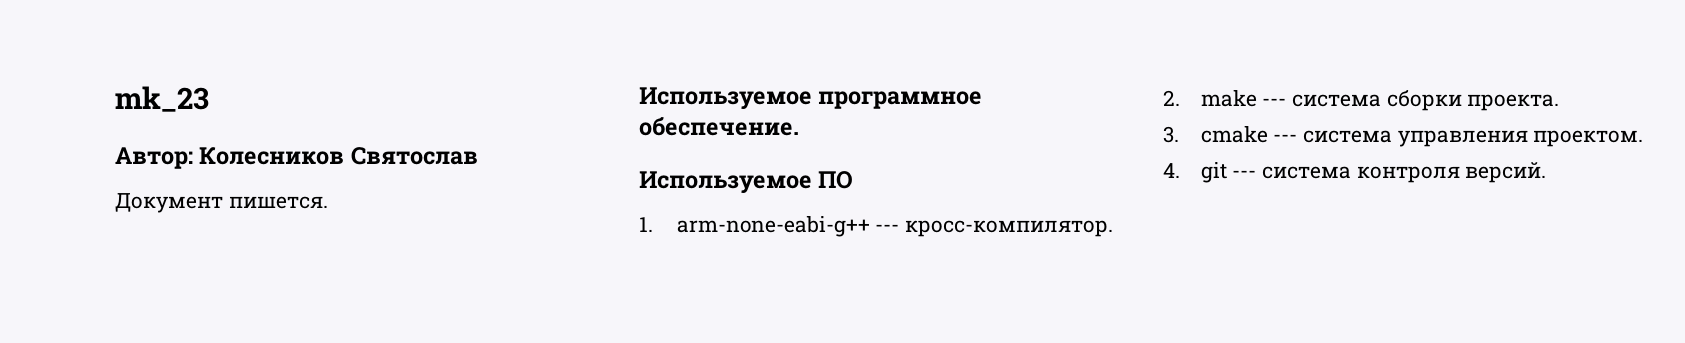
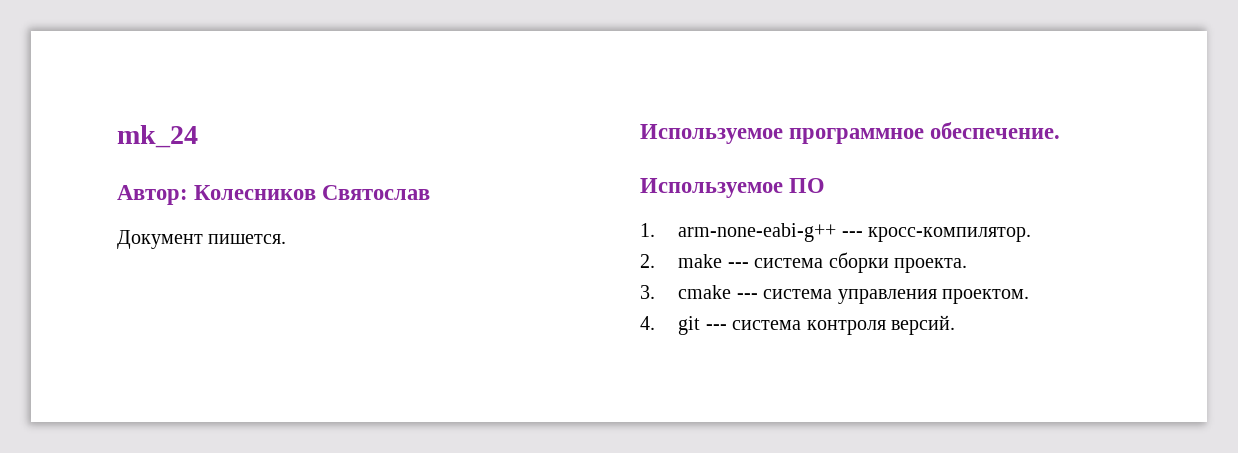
[115,86,209,112] mk_23 -> [117,125,198,148] mk_24

